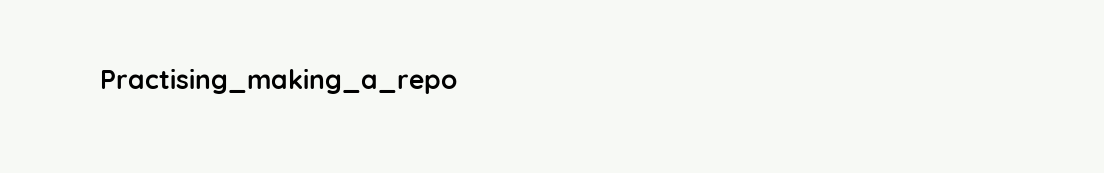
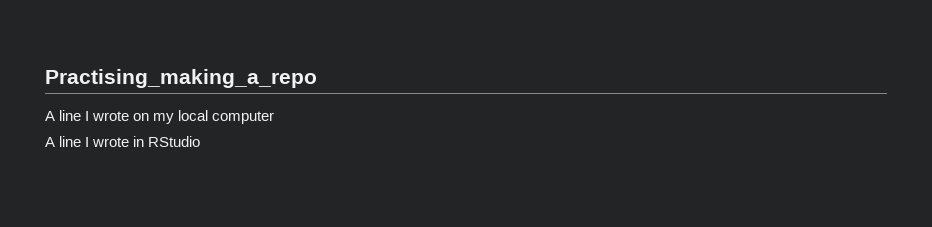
(457, 81) none -> [45,110,275,124] [45,136,201,147] // A line I wrote on my local computer // A line I wrote in RStudio

